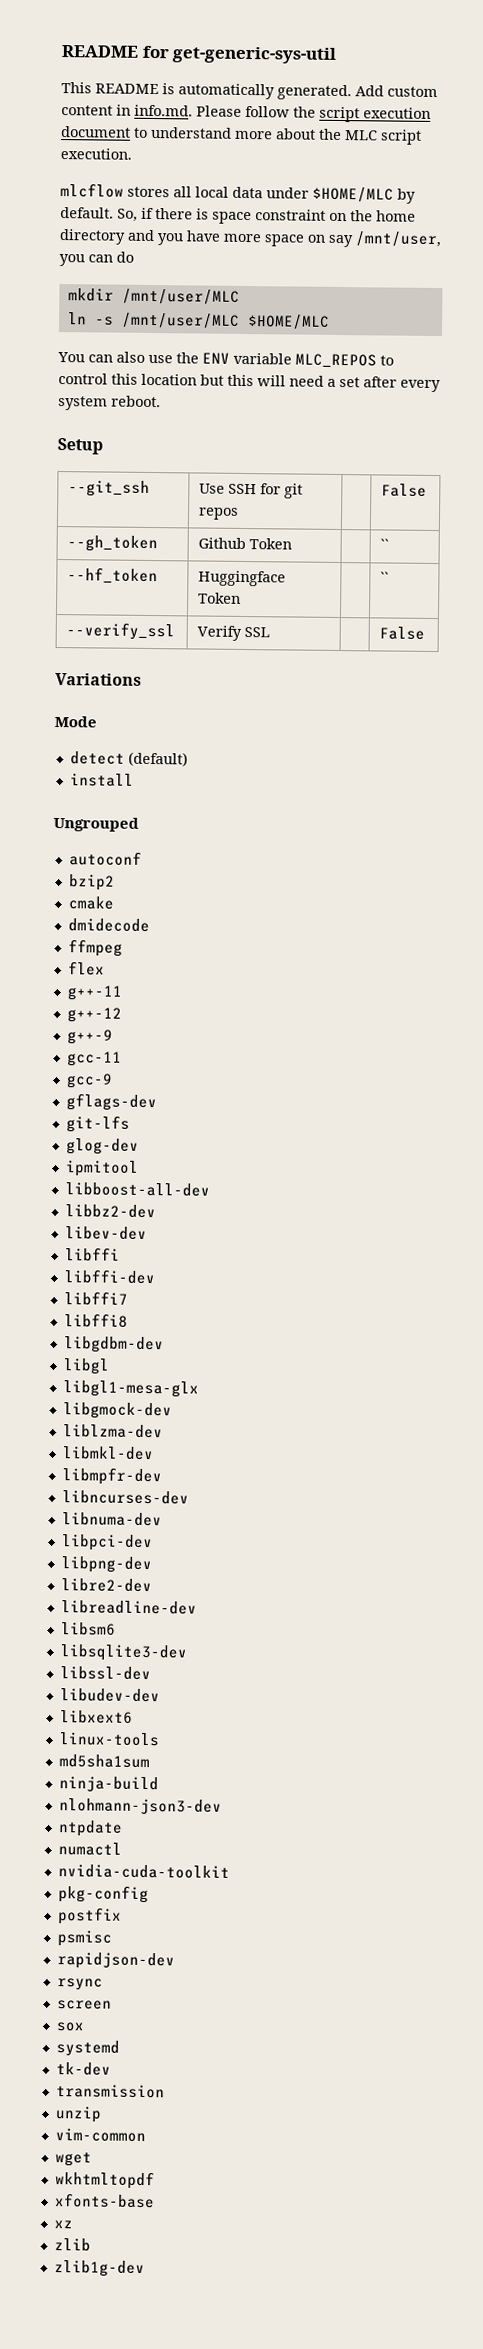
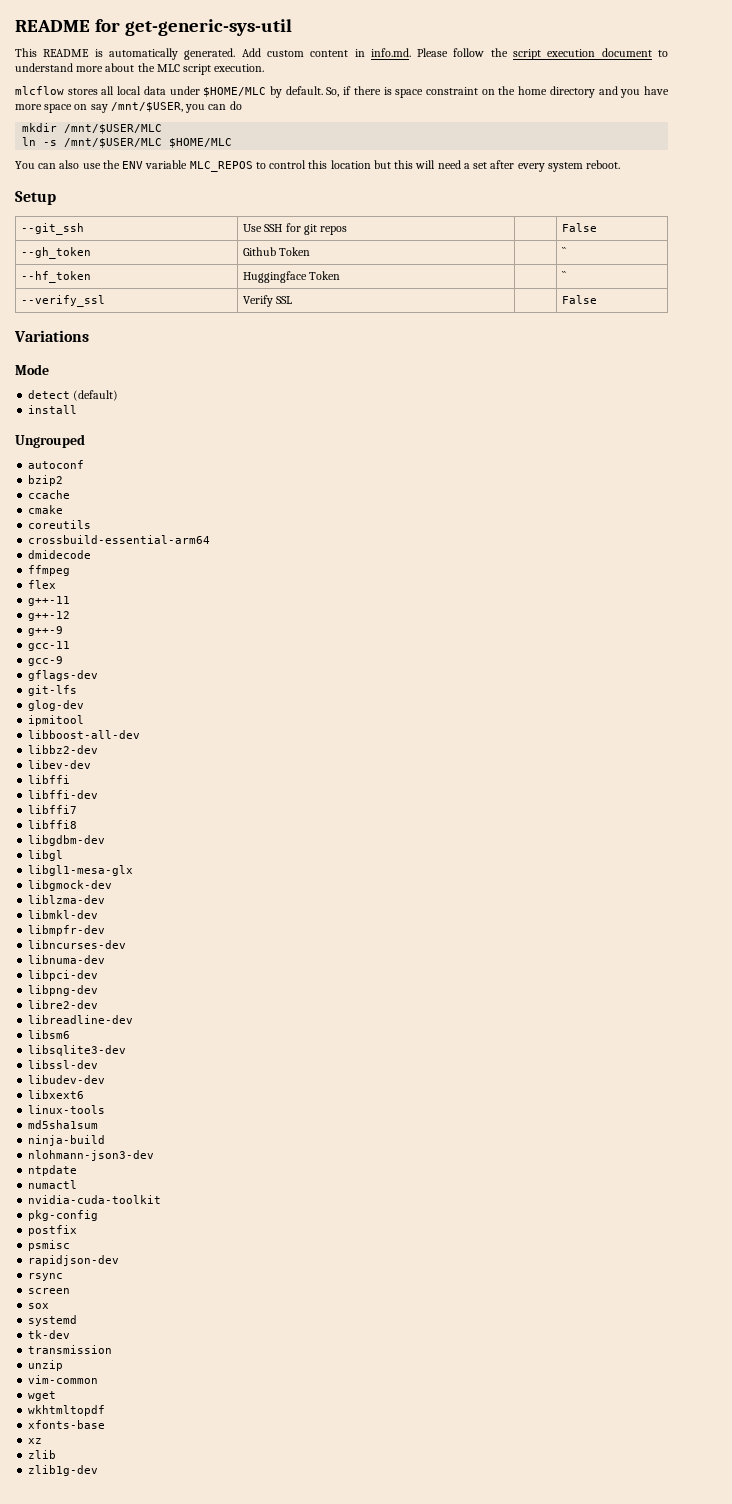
[355,231,442,248] /mnt/user, -> [110,102,183,112] /mnt/$USER,
[121,288,240,305] /mnt/user/MLC -> [64,124,163,134] /mnt/$USER/MLC
[121,312,240,329] /mnt/user/MLC -> [64,138,163,148] /mnt/$USER/MLC
(115, 882) none -> [28,490,71,499] // ccache
(114, 903) none -> [28,520,92,529] [28,535,211,544] // coreutils // crossbuild-essential-arm64

